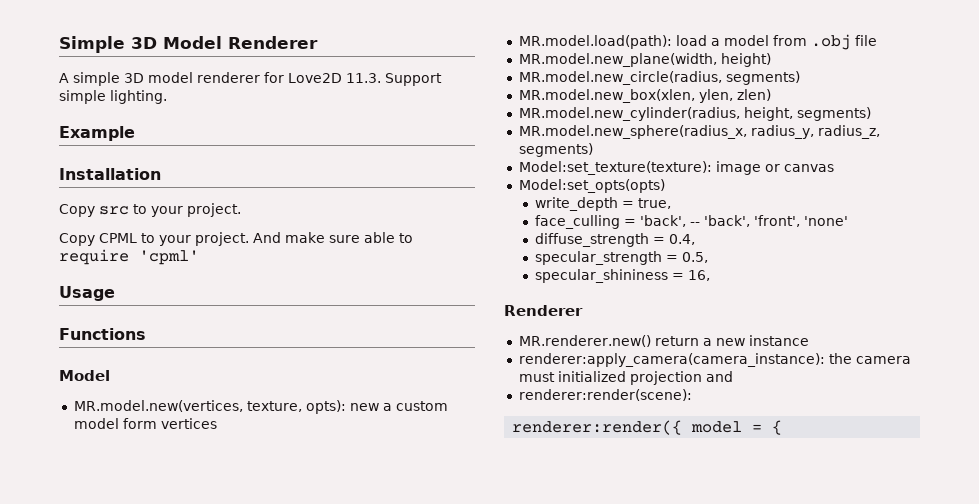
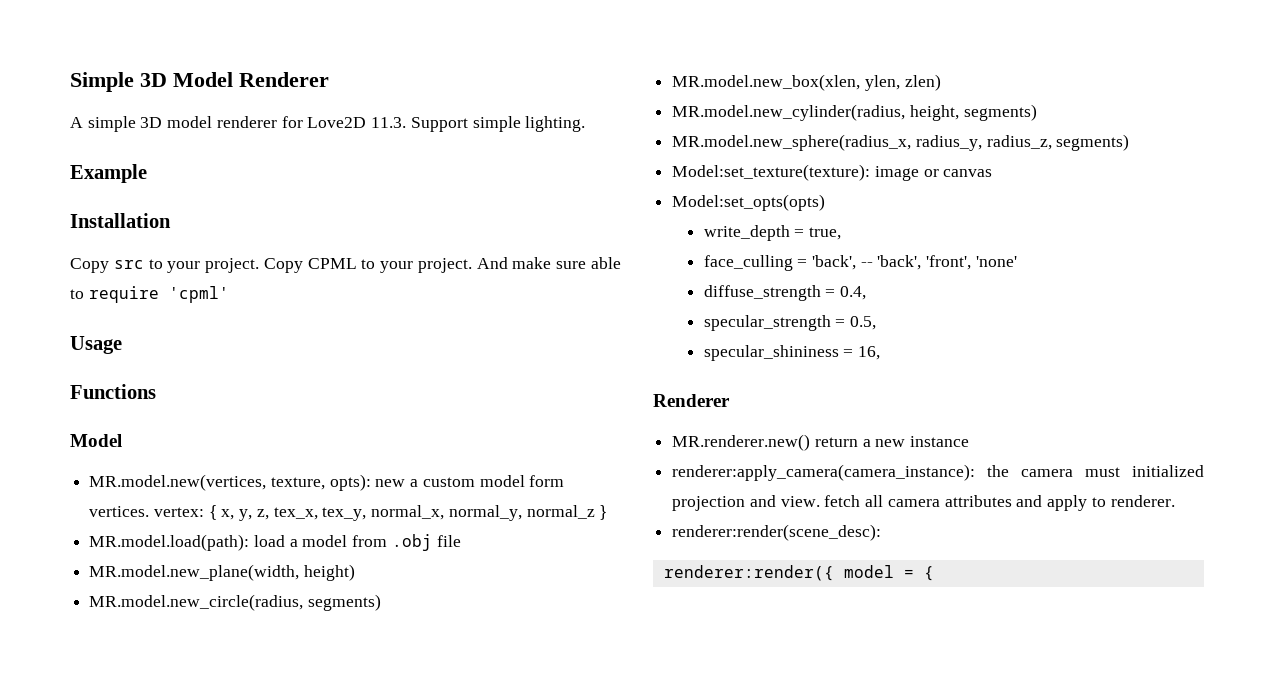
(241, 210) // -> (260, 265) none
[160,418,217,429] vertices -> [89,505,608,521] vertices. vertex: { x, y, z, tex_x, tex_y, normal_x, normal_y, normal_z }
[518,389,692,401] // renderer:render(scene): -> [780,495,1175,511] [672,524,882,541] view. fetch all camera attributes and apply to renderer. // renderer:render(scene_desc):

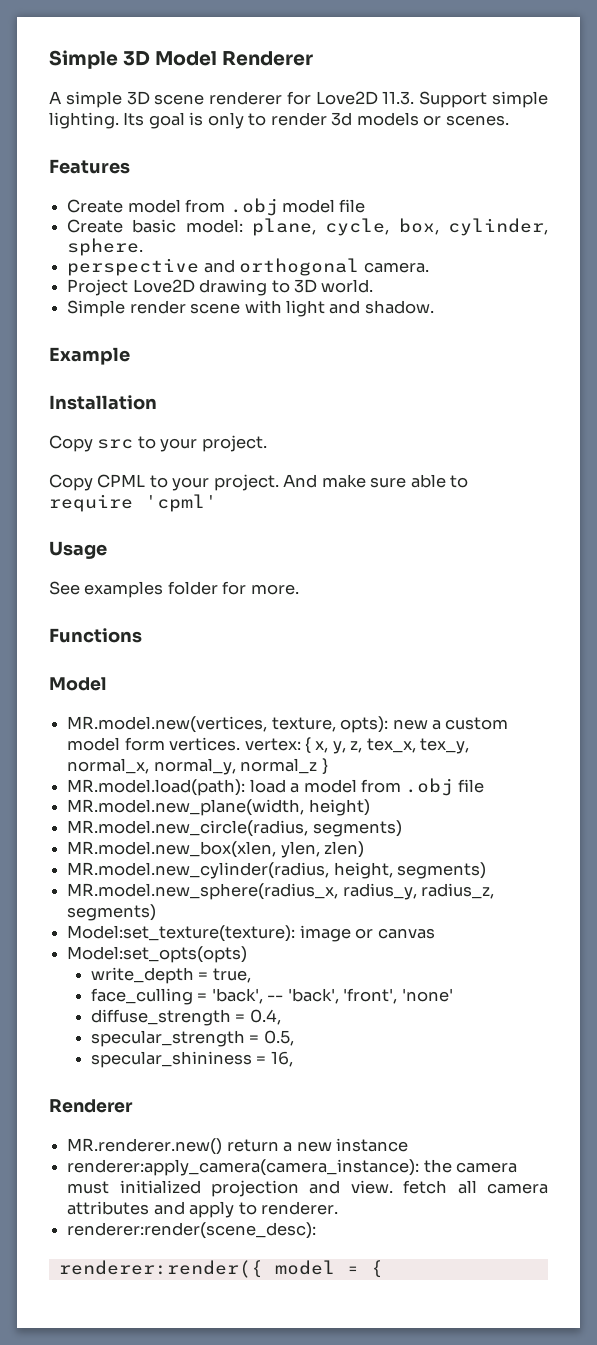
[167,116,213,128] model -> [154,94,205,105] scene
(586, 124) none -> [123,112,509,129] [49,159,130,174] [67,198,366,216] [67,218,548,236] [67,238,144,256] [67,258,429,276] [67,279,374,296] [67,300,434,317] Its goal is only to render 3d models or scenes. // Features // Create model from .obj model file // Create basic model: plane, cycle, box, cylinder, sphere. // perspective and orthogonal camera. // Project Love2D drawing to 3D world. // Simple render scene with light and shadow.
(260, 265) none -> (267, 443) //
(122, 345) none -> [49,581,299,598] // See examples folder for more.

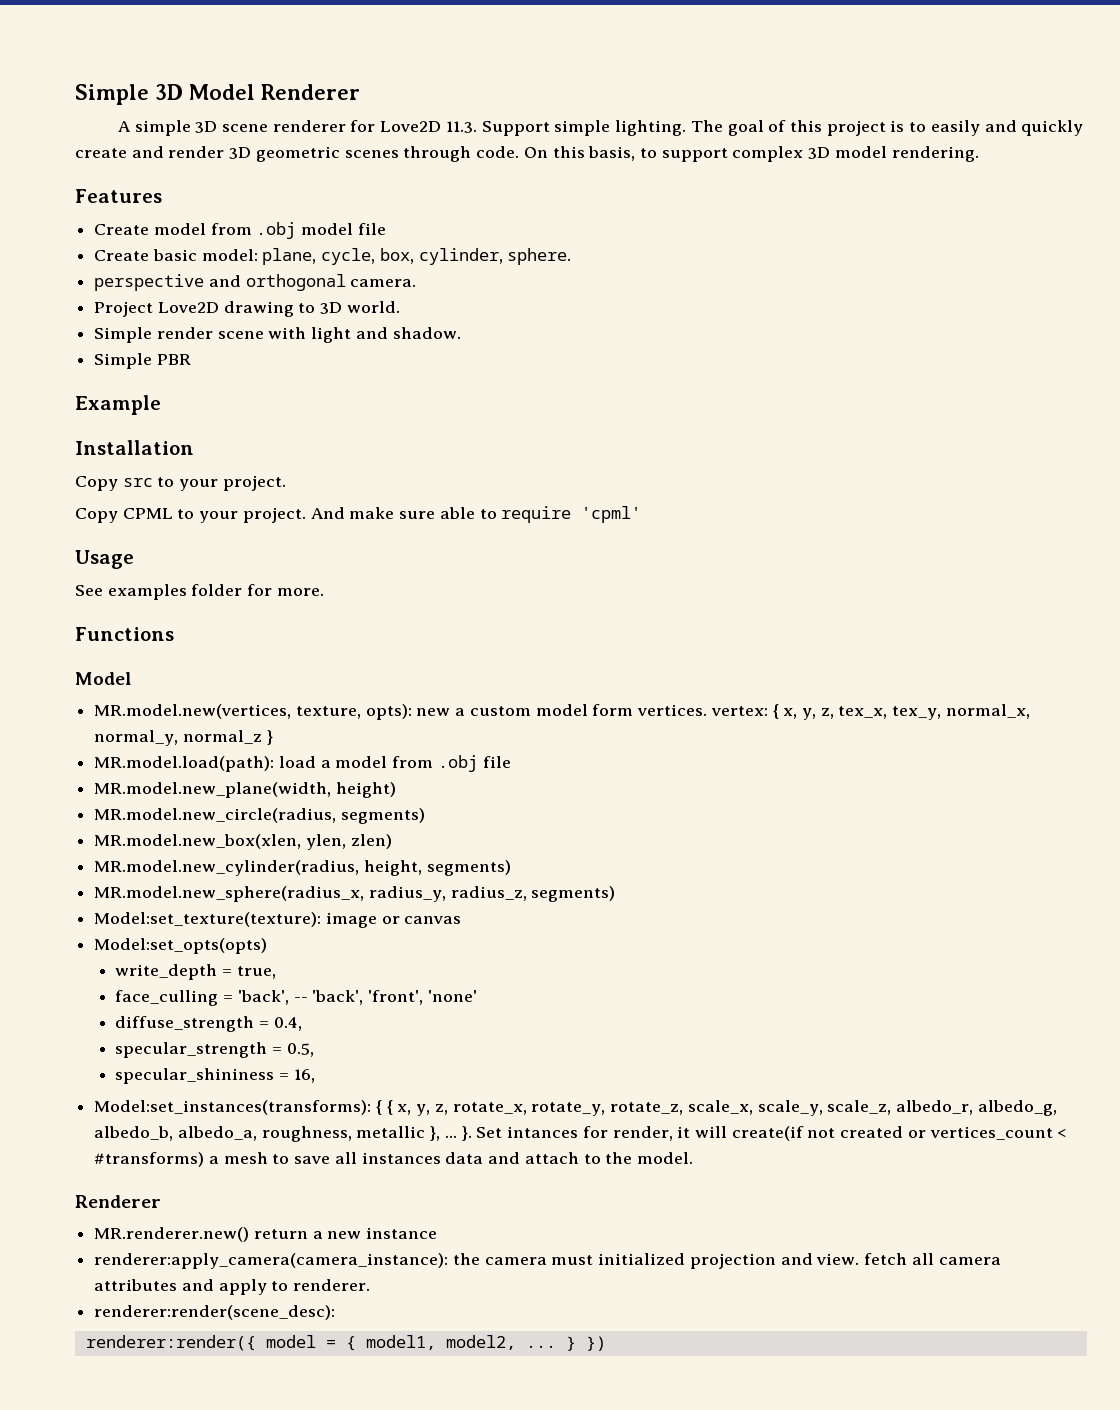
[123,112,509,129] Its goal is only to render 3d models or scenes. -> [690,120,1084,136] [75,146,979,162] The goal of this project is to easily and quickly create and render 3D geometric scenes through code. On this basis, to support complex 3D model rendering.
(434, 307) none -> [94,353,191,369] // Simple PBR
(293, 1059) none -> [94,1100,1057,1116] [94,1126,1068,1142] [94,1152,693,1167] // Model:set_instances(transforms): { { x, y, z, rotate_x, rotate_y, rotate_z, scale_x, scale_y, scale_z, albedo_r, albedo_g, albedo_b, albedo_a, roughness, metallic }, ... }. Set intances for render, it will create(if not created or vertices_count < #transforms) a mesh to save all instances data and attach to the model.
(383, 1269) none -> [365,1335,606,1351] model1, model2, ... } })

